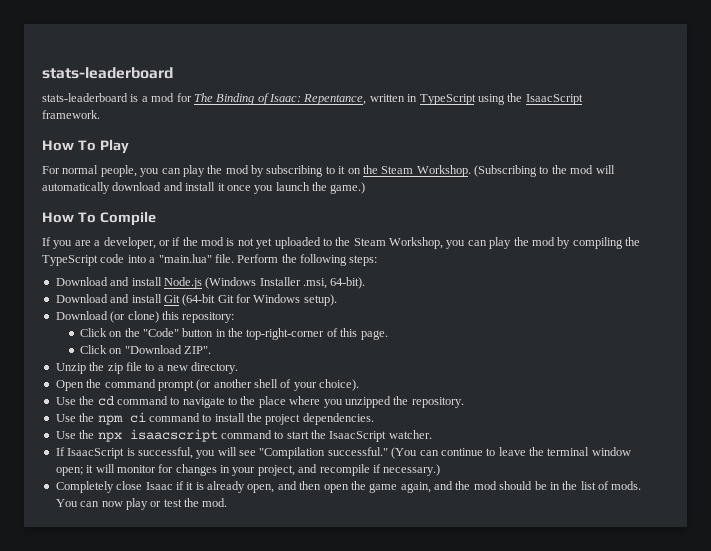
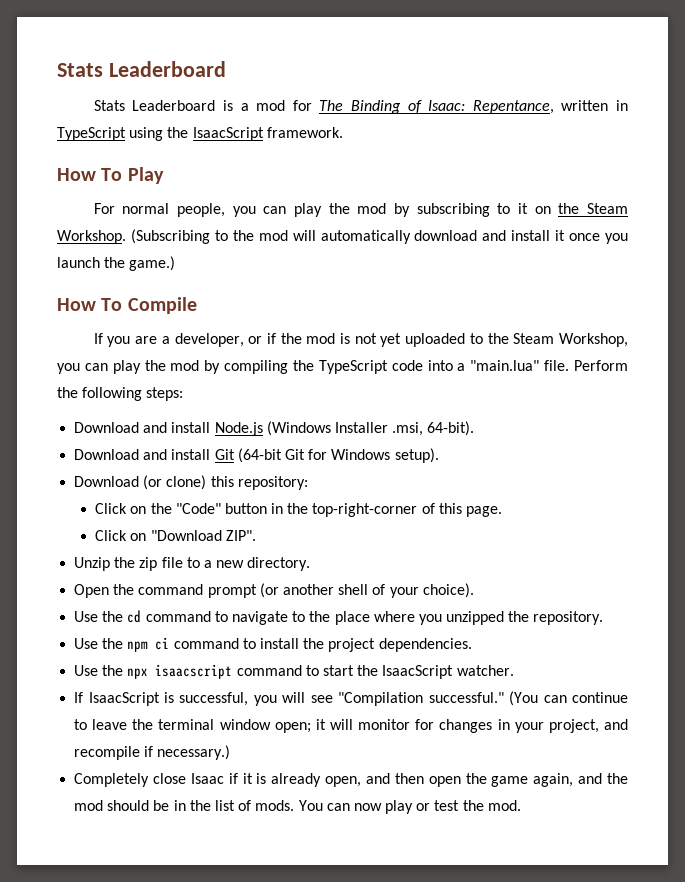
[42,67,173,79] [42,93,128,102] stats-leaderboard // stats-leaderboard -> [57,61,226,77] [93,100,216,111] Stats Leaderboard // Stats Leaderboard

